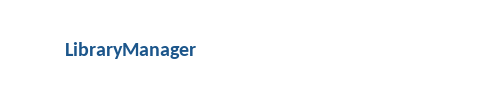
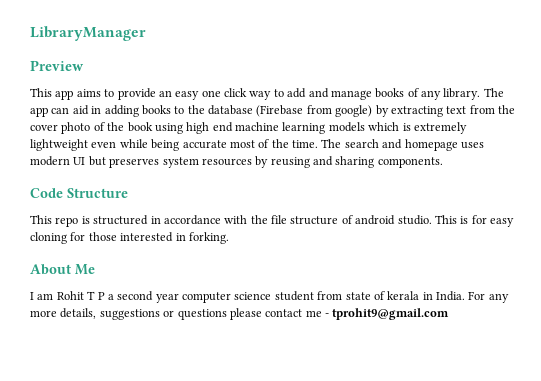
(196, 50) none -> [30,60,84,71] [30,88,504,100] [30,105,515,117] [30,122,467,134] [30,139,484,151] [30,156,443,168] [30,188,128,198] [30,215,514,227] [30,232,229,244] [30,264,95,275] [30,291,509,303] [30,308,450,320] // Preview // This app aims to provide an easy one click way to add and manage books of any library. The app can aid in adding books to the database (Firebase from google) by extracting text from the cover photo of the book using high end machine learning models which is extremely lightweight even while being accurate most of the time. The search and homepage uses modern UI but preserves system resources by reusing and sharing components. // Code Structure // This repo is structured in accordance with the file structure of android studio. This is for easy cloning for those interested in forking. // About Me // I am Rohit T P a second year computer science student from state of kerala in India. For any more details, suggestions or questions please contact me - tprohit9@gmail.com

